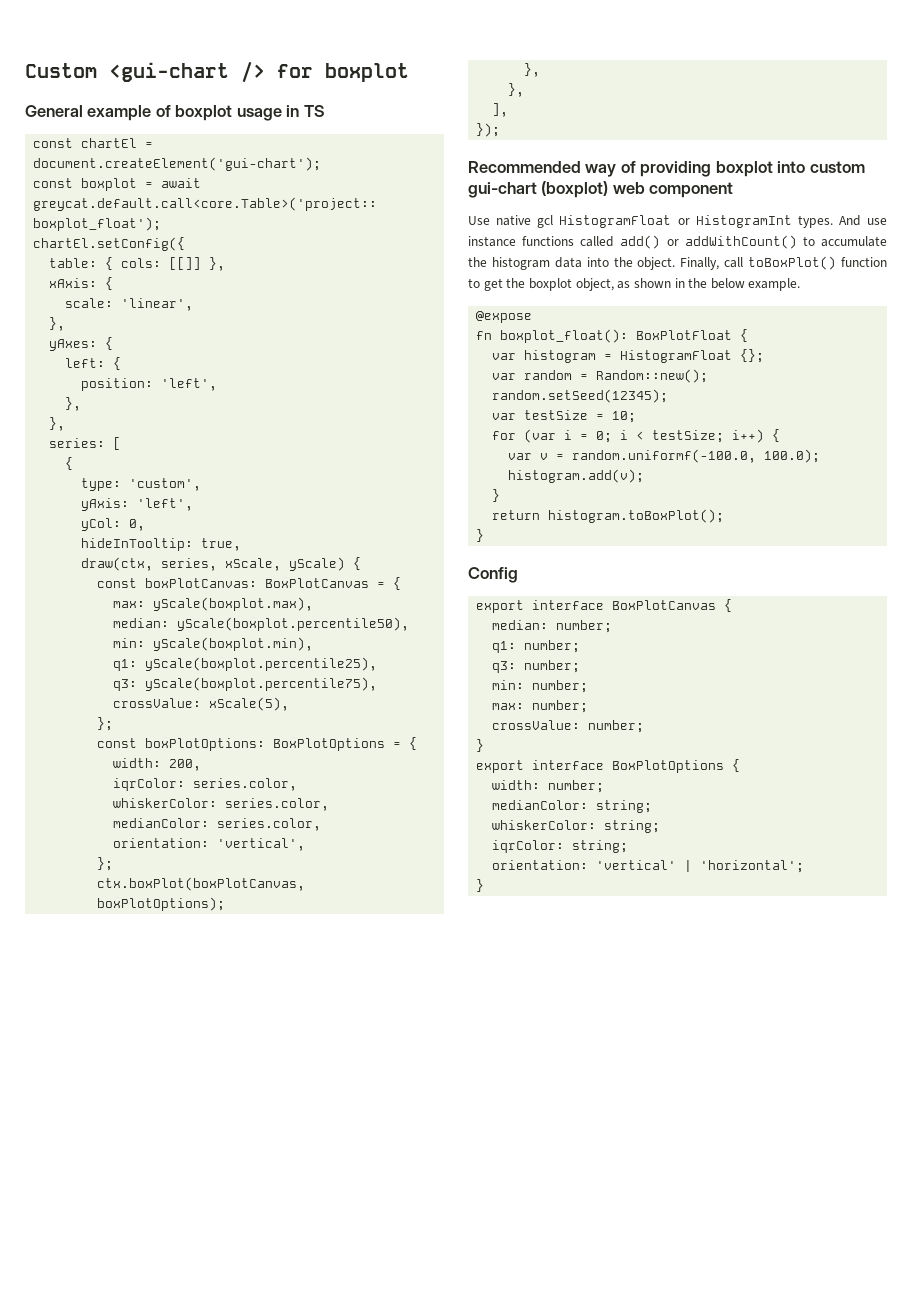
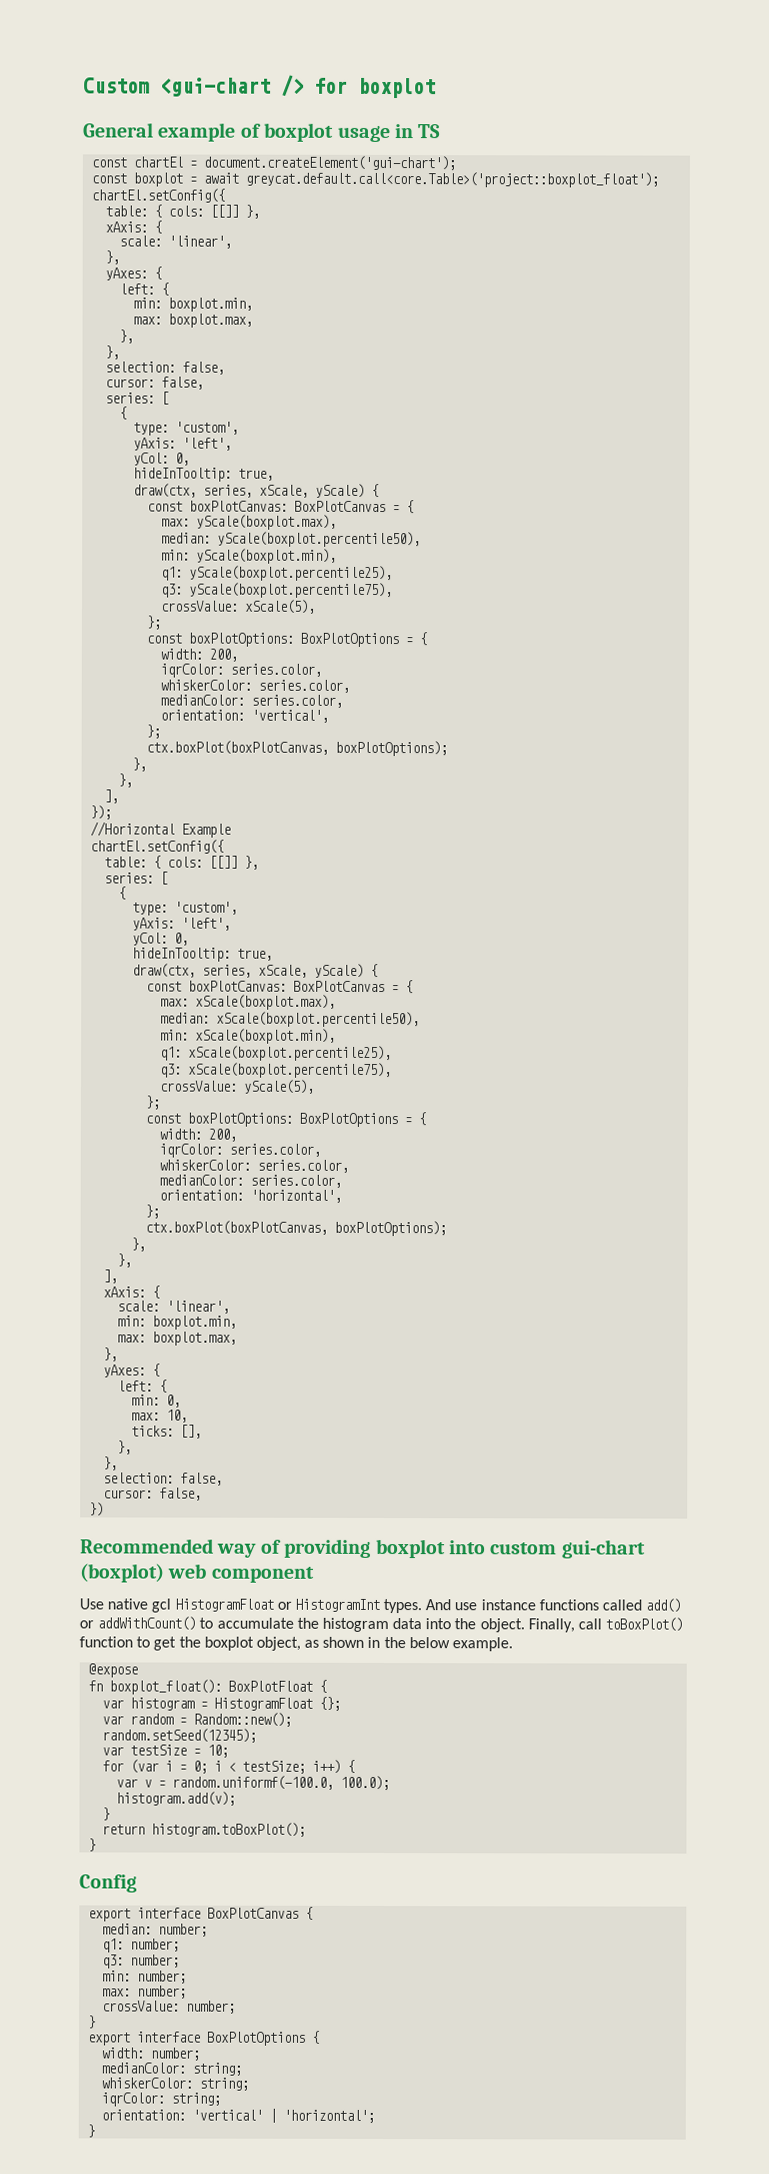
[81,378,218,391] [65,397,82,411] [49,417,66,431] position: 'left', // }, // }, -> [133,297,254,312] [133,313,254,328] [119,329,135,344] [105,345,121,360] [105,361,226,375] [105,376,205,390] min: boxplot.min, // max: boxplot.max, // }, // }, // selection: false, // cursor: false,
(501, 130) none -> [90,821,232,838] [90,839,225,854] [104,855,260,870] [104,871,169,885] [118,886,127,900] [132,901,239,916] [132,917,232,931] [132,932,190,946] [132,947,274,962] [132,963,379,978] [146,980,414,994] [160,994,337,1010] [160,1011,421,1028] [160,1028,337,1044] [160,1045,393,1062] [160,1062,393,1079] [159,1079,316,1094] [145,1095,161,1110] [145,1112,427,1128] [159,1128,238,1142] [159,1143,322,1158] [159,1159,350,1173] [159,1174,343,1188] [159,1189,343,1203] [145,1204,161,1219] [145,1220,448,1237] [131,1237,147,1252] [117,1253,133,1268] [103,1269,119,1284] [103,1285,161,1299] [117,1300,231,1314] [117,1315,238,1330] [117,1331,238,1346] [103,1347,119,1362] [103,1363,161,1378] [117,1379,168,1393] [131,1394,182,1408] [131,1409,189,1423] [131,1424,203,1439] [117,1440,133,1455] [103,1456,119,1471] [103,1472,224,1486] [103,1487,203,1501] [89,1502,105,1517] // //Horizontal Example // chartEl.setConfig({ // table: { cols: [[]] }, // series: [ // { // type: 'custom', // yAxis: 'left', // yCol: 0, // hideInTooltip: true, // draw(ctx, series, xScale, yScale) { // const boxPlotCanvas: BoxPlotCanvas = { // max: xScale(boxplot.max), // median: xScale(boxplot.percentile50), // min: xScale(boxplot.min), // q1: xScale(boxplot.percentile25), // q3: xScale(boxplot.percentile75), // crossValue: yScale(5), // }; // const boxPlotOptions: BoxPlotOptions = { // width: 200, // iqrColor: series.color, // whiskerColor: series.color, // medianColor: series.color, // orientation: 'horizontal', // }; // ctx.boxPlot(boxPlotCanvas, boxPlotOptions); // }, // }, // ], // xAxis: { // scale: 'linear', // min: boxplot.min, // max: boxplot.max, // }, // yAxes: { // left: { // min: 0, // max: 10, // ticks: [], // }, // }, // selection: false, // cursor: false, // })

